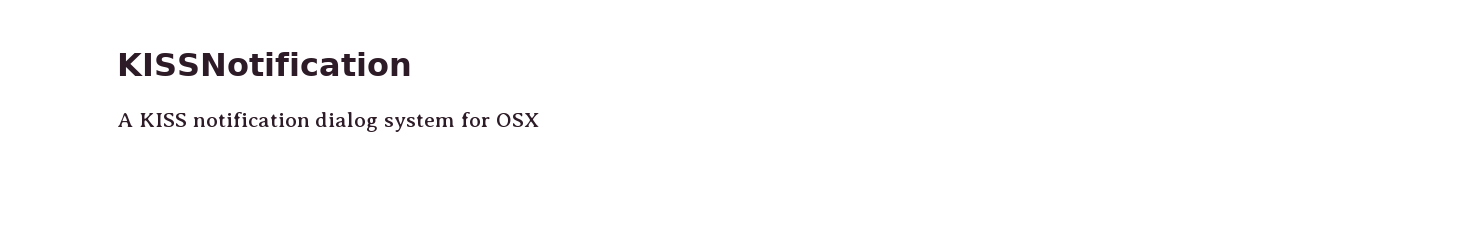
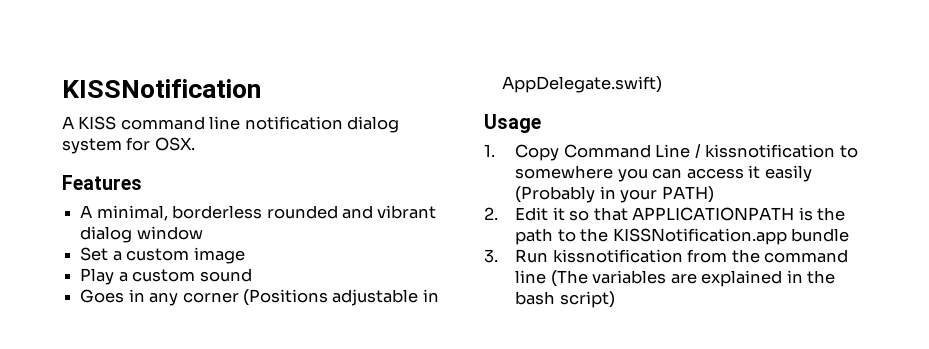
(187, 120) none -> [120,116,241,130] command line
[495,113,539,127] OSX -> [154,137,195,151] [62,175,142,190] [80,205,437,221] [80,226,203,243] [80,247,245,264] [80,268,252,285] [80,289,439,306] [502,76,663,93] [484,114,541,133] [484,144,858,161] [515,165,812,182] [515,186,714,203] [484,207,846,221] [515,228,850,245] [484,249,849,263] [515,270,836,287] [515,291,615,308] OSX. // Features // A minimal, borderless rounded and vibrant dialog window // Set a custom image // Play a custom sound // Goes in any corner (Positions adjustable in AppDelegate.swift) // Usage // 1. Copy Command Line / kissnotification to somewhere you can access it easily (Probably in your PATH) // 2. Edit it so that APPLICATIONPATH is the path to the KISSNotification.app bundle // 3. Run kissnotification from the command line (The variables are explained in the bash script)

